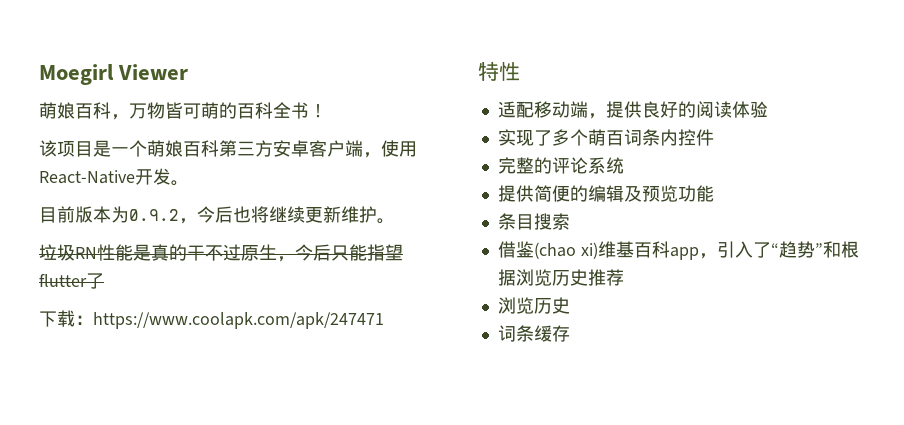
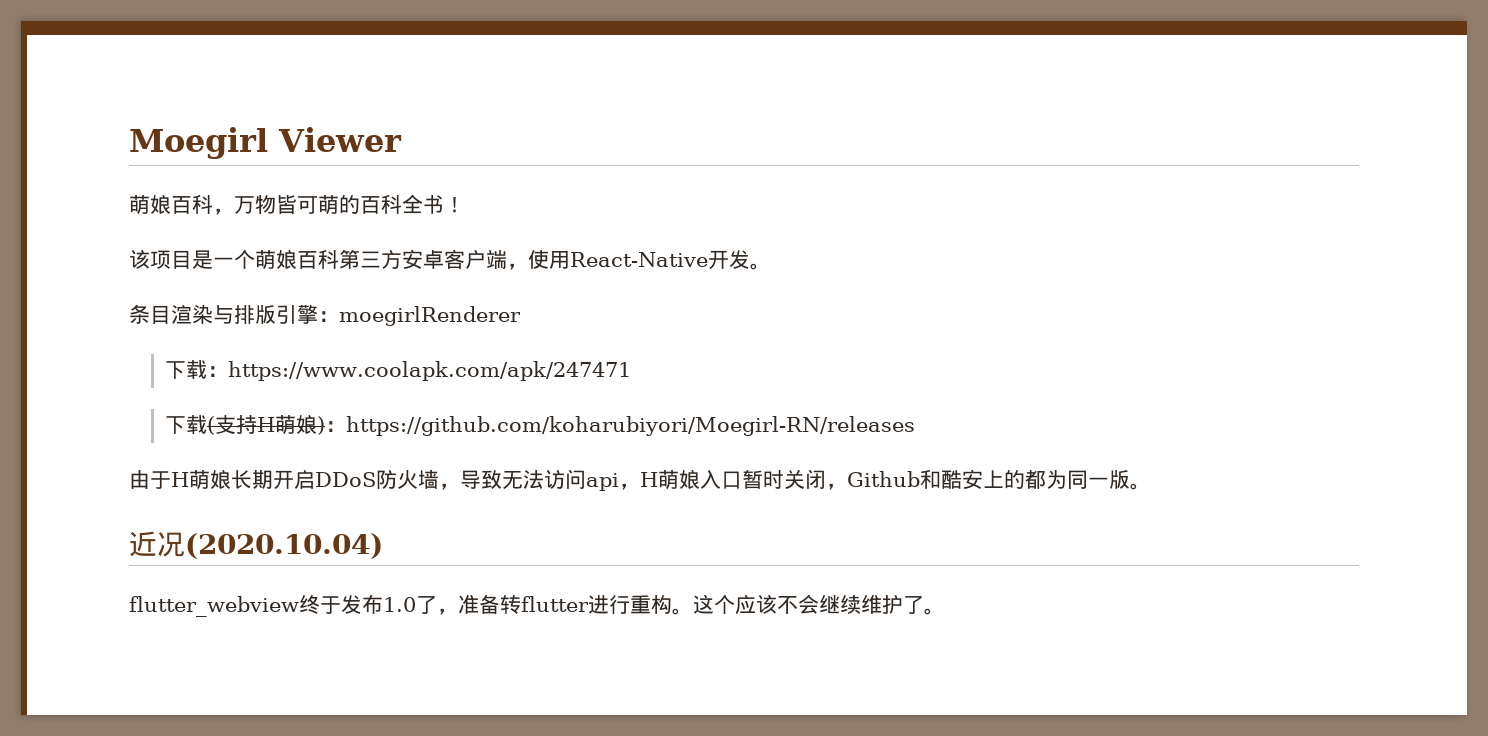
[39,206,395,224] [39,244,403,262] [39,273,104,289] [39,310,384,329] [478,61,520,81] [497,101,768,119] [497,129,714,146] [497,157,624,174] [497,185,714,202] [497,213,570,230] [497,241,859,260] [497,269,624,286] [497,297,570,314] [497,325,570,342] 目前版本为0.9.2，今后也将继续更新维护。 // 垃圾RN性能是真的干不过原生，今后只能指望flutter了 // 下载：https://www.coolapk.com/apk/247471 // 特性 // 适配移动端，提供良好的阅读体验 // 实现了多个萌百词条内控件 // 完整的评论系统 // 提供简便的编辑及预览功能 // 条目搜索 // 借鉴(chao xi)维基百科app，引入了“趋势”和根据浏览历史推荐 // 浏览历史 // 词条缓存 -> [129,304,521,326] [165,360,632,381] [165,414,916,436] [129,469,1151,491] [129,531,383,559] [129,594,945,617] 条目渲染与排版引擎：moegirlRenderer // 下载：https://www.coolapk.com/apk/247471 // 下载(支持H萌娘)：https://github.com/koharubiyori/Moegirl-RN/releases // 由于H萌娘长期开启DDoS防火墙，导致无法访问api，H萌娘入口暂时关闭，Github和酷安上的都为同一版。 // 近况(2020.10.04) // flutter_webview终于发布1.0了，准备转flutter进行重构。这个应该不会继续维护了。

